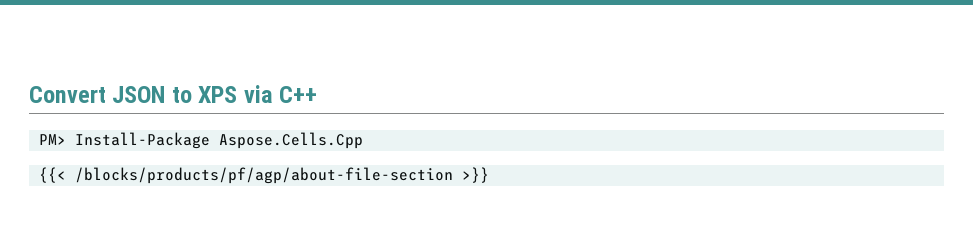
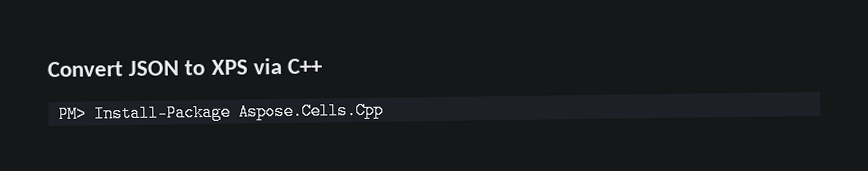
[38,167,489,184] // {{< /blocks/products/pf/agp/about-file-section >}} -> (385, 111) none

